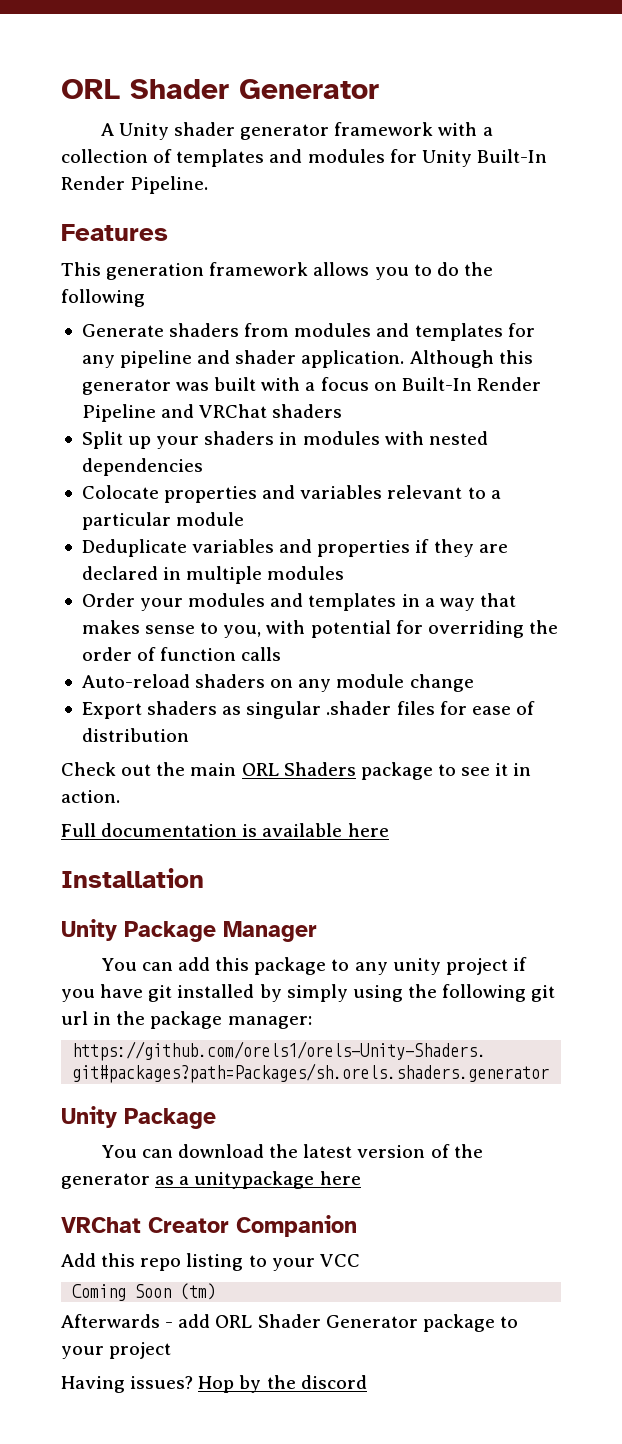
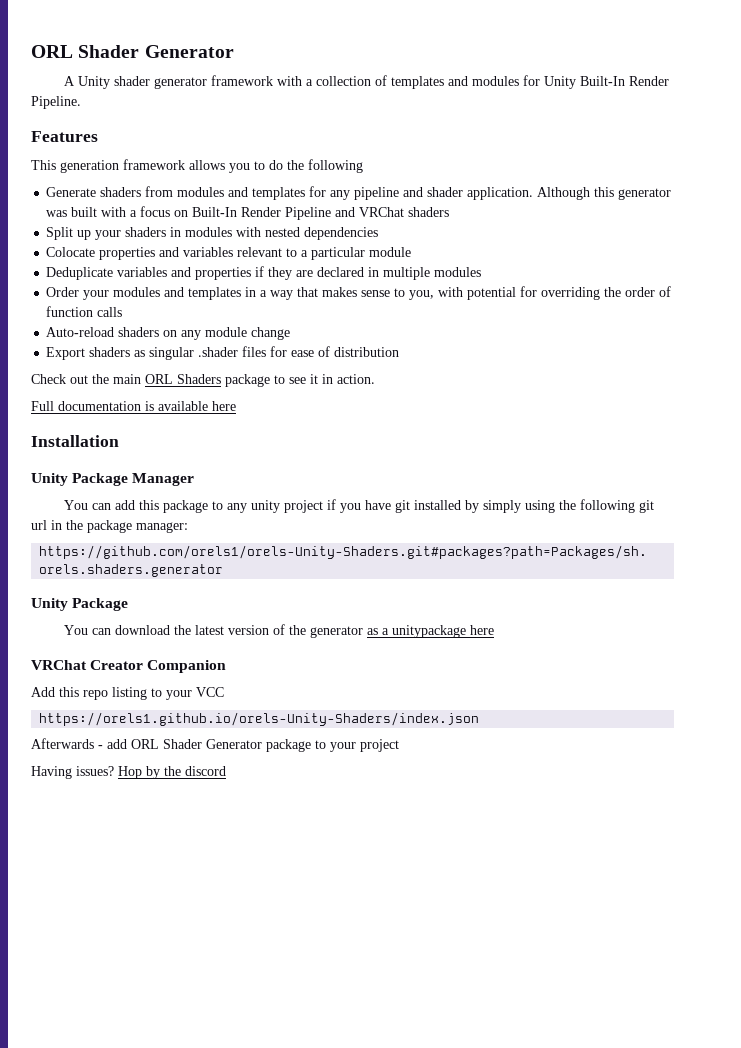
[72,1283,217,1301] Coming Soon (tm) -> [39,712,480,726] https://orels1.github.io/orels-Unity-Shaders/index.json

